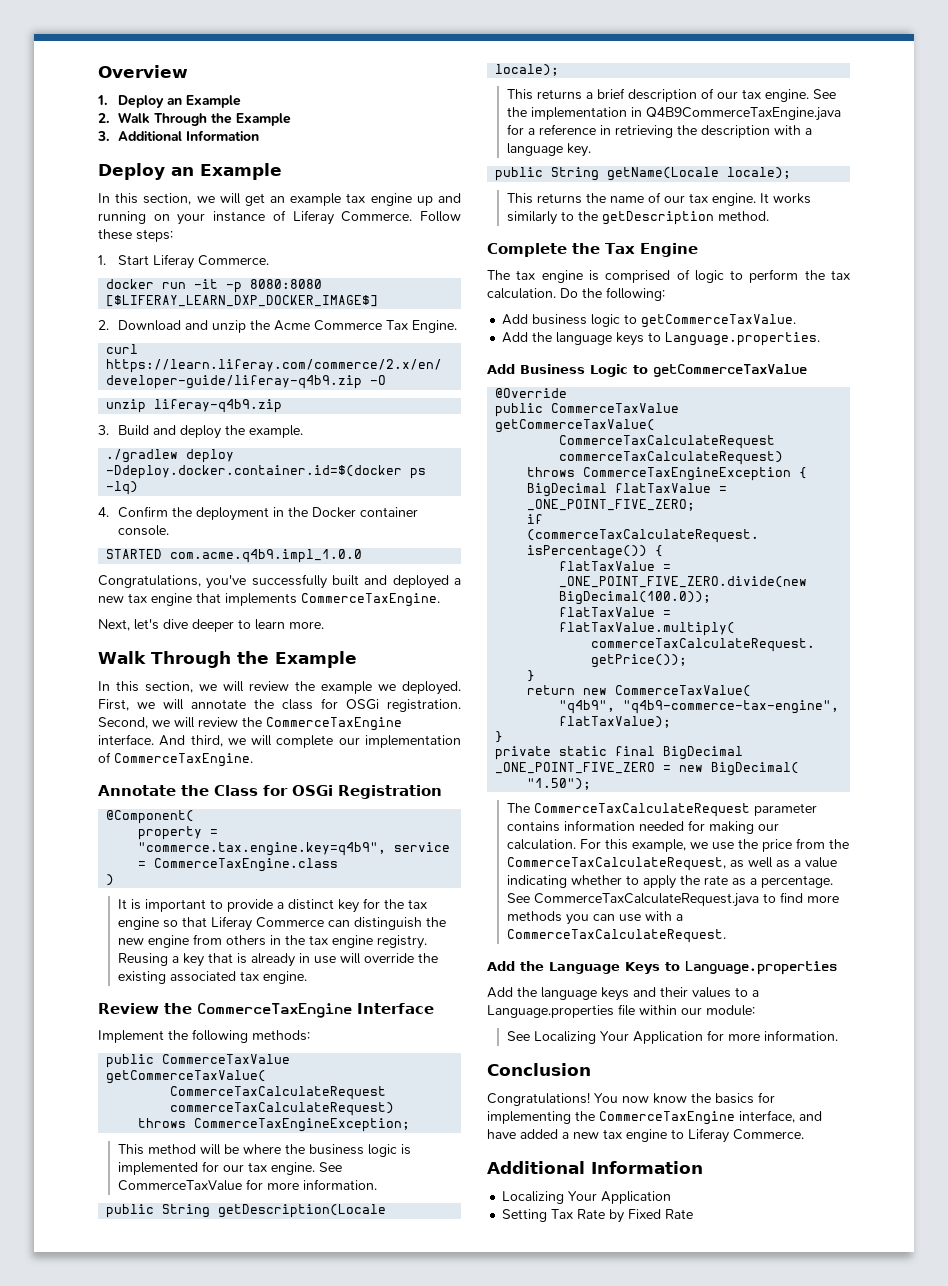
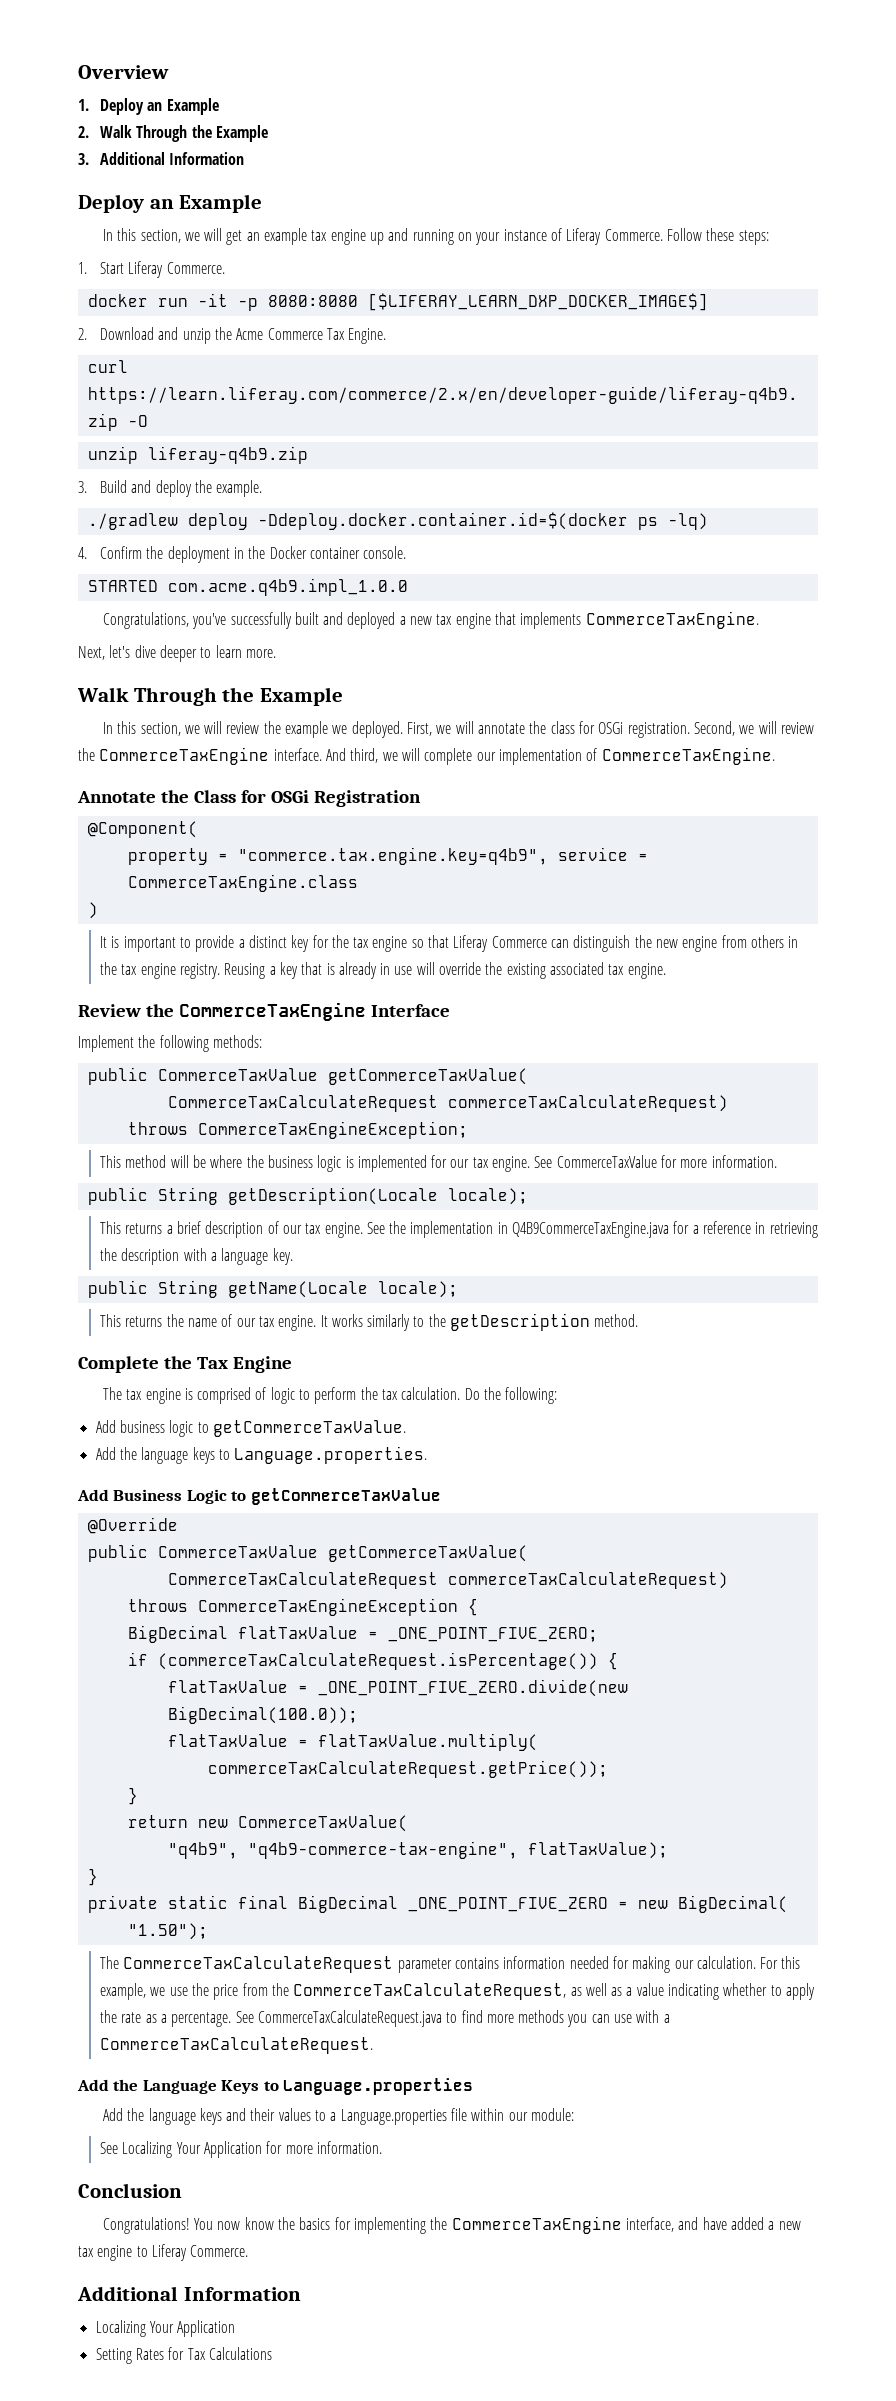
[551,1209,694,1223] Tax Rate by Fixed Rate -> [135,2347,272,2360] Rates for Tax Calculations

